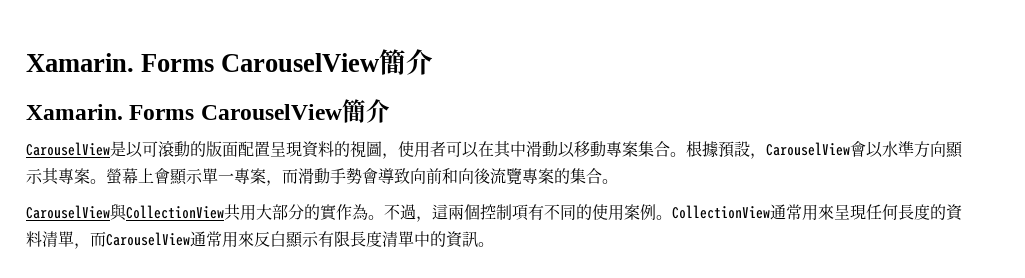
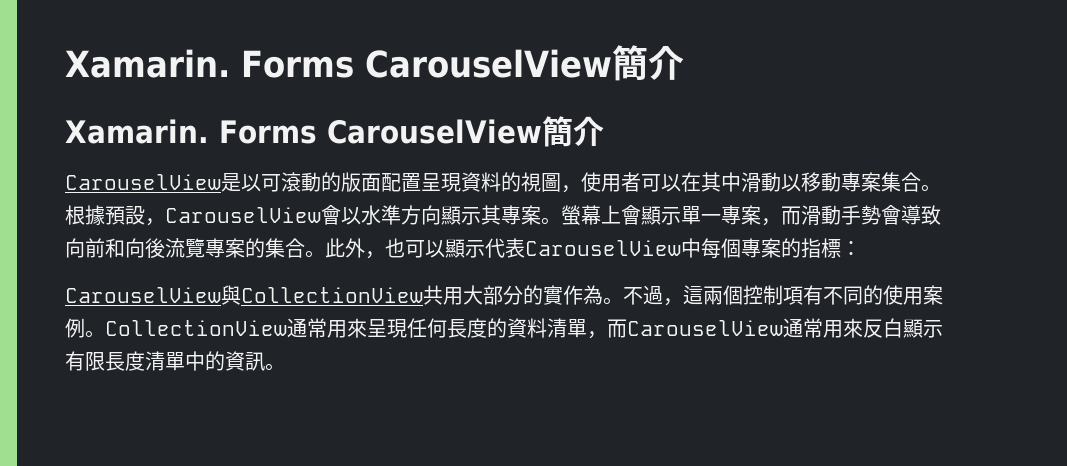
(618, 181) none -> [325,238,861,259] 此外，也可以顯示代表CarouselView中每個專案的指標：

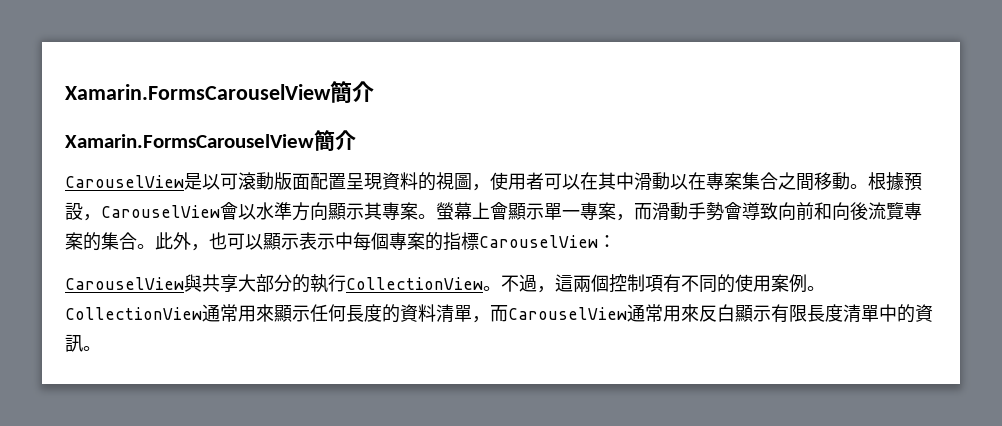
[65,45,684,81] [65,119,542,144] Xamarin. Forms CarouselView簡介 // Xamarin. Forms CarouselView -> [65,81,374,104] [65,134,314,148] Xamarin.FormsCarouselView簡介 // Xamarin.FormsCarouselView
[321,172,341,192] 的 -> (274, 181) none
[801,172,841,192] 移動 -> [688,172,706,190] 在
(921, 182) none -> [778,172,850,191] 之間移動
[485,238,681,258] 代表CarouselView -> [299,232,335,250] 表示
(841, 248) none -> [479,235,598,248] CarouselView
[241,285,603,305] CollectionView共用大部分的實作為 -> [202,274,483,293] 共享大部分的執行CollectionView
[367,319,407,338] 呈現 -> [274,305,310,322] 顯示

